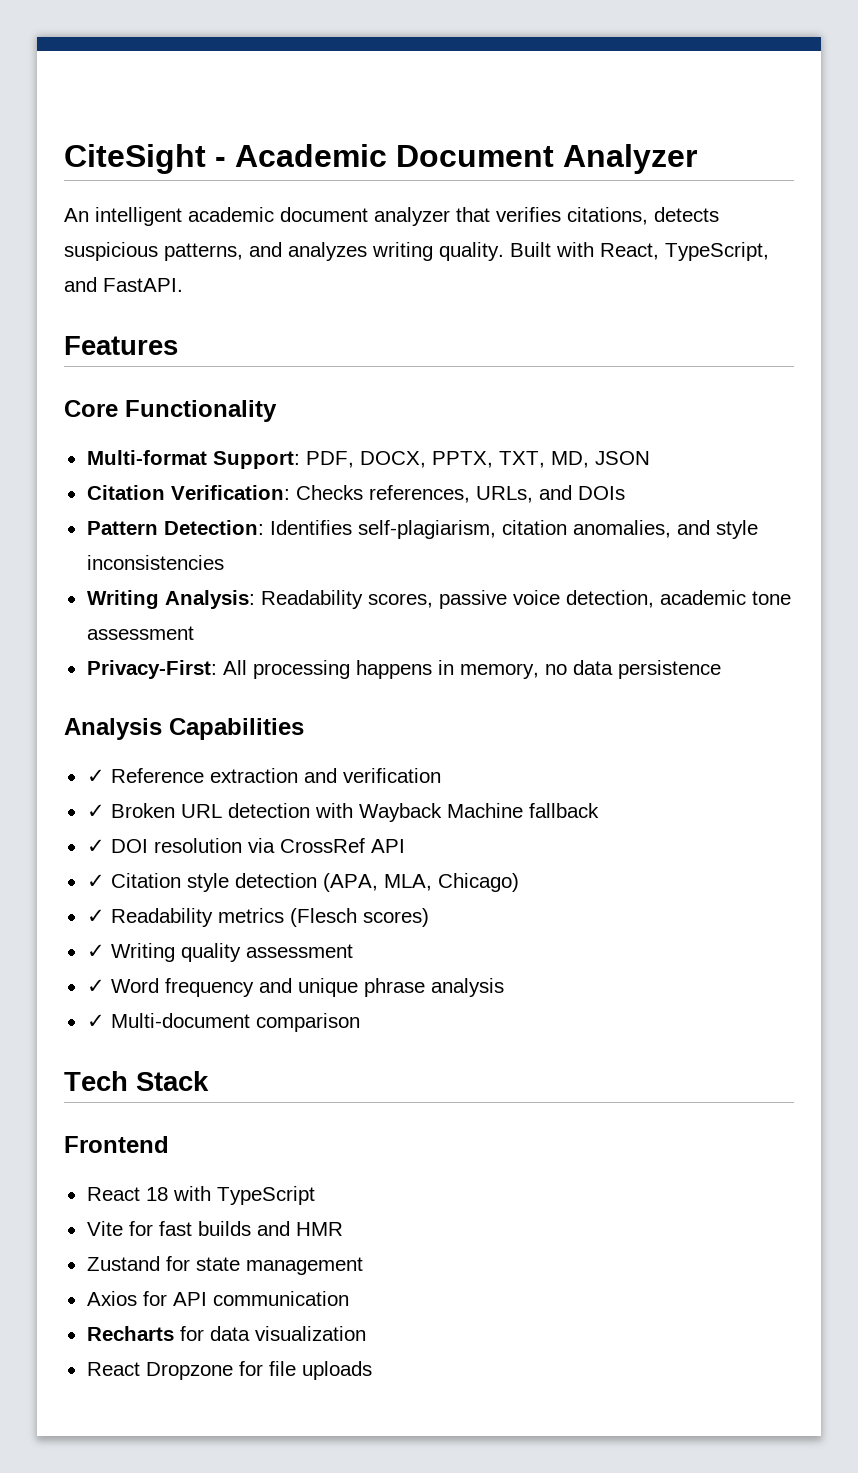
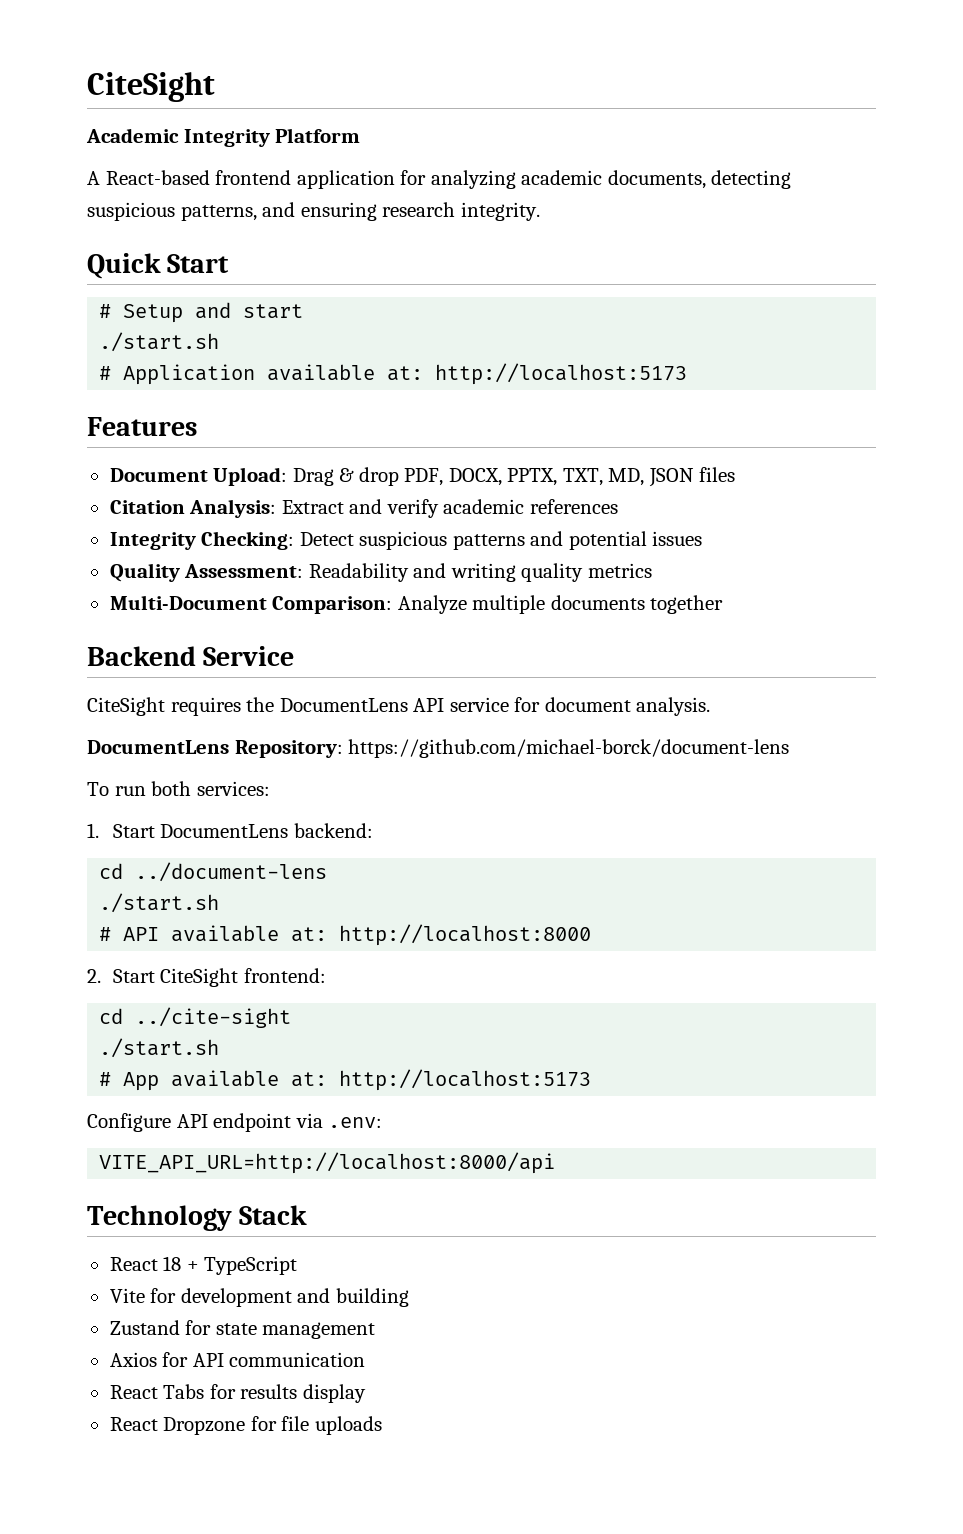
[64,144,697,174] [64,207,719,226] [64,242,769,261] [64,277,183,292] [64,336,178,355] [64,400,277,422] [86,450,300,469] CiteSight - Academic Document Analyzer // An intelligent academic document analyzer that verifies citations, detects suspicious patterns, and analyzes writing quality. Built with React, TypeScript, and FastAPI. // Features // Core Functionality // Multi-format Support: -> [87,72,215,102] [86,128,361,147] [87,170,792,189] [87,202,540,221] [87,253,230,279] [99,302,304,323] [99,332,220,352] [99,363,688,385] [87,417,197,436] [109,467,399,486] CiteSight // Academic Integrity Platform // A React-based frontend application for analyzing academic documents, detecting suspicious patterns, and ensuring research integrity. // Quick Start // # Setup and start // ./start.sh // # Application available at: http://localhost:5173 // Features // Document Upload: Drag & drop
[86,485,625,503] [86,520,758,539] [86,555,224,570] [86,590,791,609] [86,626,194,640] [86,660,721,679] [64,718,304,740] [86,768,441,783] [86,803,599,822] [86,838,405,853] [86,873,519,892] [86,908,429,927] [86,943,353,962] [86,978,504,997] [86,1013,360,1032] [64,1071,128,1091] // Citation Verification: Checks references, URLs, and DOIs // Pattern Detection: Identifies self-plagiarism, citation anomalies, and style inconsistencies // Writing Analysis: Readability scores, passive voice detection, academic tone assessment // Privacy-First: All processing happens in memory, no data persistence // Analysis Capabilities // ✓ Reference extraction and verification // ✓ Broken URL detection with Wayback Machine fallback // ✓ DOI resolution via CrossRef API // ✓ Citation style detection (APA, MLA, Chicago) // ✓ Readability metrics (Flesch scores) // ✓ Writing quality assessment // ✓ Word frequency and unique phrase analysis // ✓ Multi-document comparison // Tech -> [699,467,736,482] [109,499,618,518] [109,531,703,550] [109,563,652,582] [109,595,724,614] [87,646,295,666] [87,697,711,716] [87,739,790,758] [87,781,270,796] [87,823,373,838] [99,862,328,882] [99,893,220,913] [99,924,592,946] [87,968,326,987] [99,1007,292,1028] [99,1038,220,1058] [99,1069,592,1091] [87,1113,383,1132] [99,1152,556,1174] [87,1205,232,1231] files // Citation Analysis: Extract and verify academic references // Integrity Checking: Detect suspicious patterns and potential issues // Quality Assessment: Readability and writing quality metrics // Multi-Document Comparison: Analyze multiple documents together // Backend Service // CiteSight requires the DocumentLens API service for document analysis. // DocumentLens Repository: https://github.com/michael-borck/document-lens // To run both services: // 1. Start DocumentLens backend: // cd ../document-lens // ./start.sh // # API available at: http://localhost:8000 // 2. Start CiteSight frontend: // cd ../cite-sight // ./start.sh // # App available at: http://localhost:5173 // Configure API endpoint via .env: // VITE_API_URL=http://localhost:8000/api // Technology
[64,1136,169,1153] // Frontend -> (308, 1215) none
[172,1186,211,1201] with -> [186,1261,199,1271] +
[158,1221,343,1236] fast builds and HMR -> [180,1288,409,1307] development and building
[86,1326,366,1341] Recharts for data visualization -> [109,1384,366,1403] React Tabs for results display

